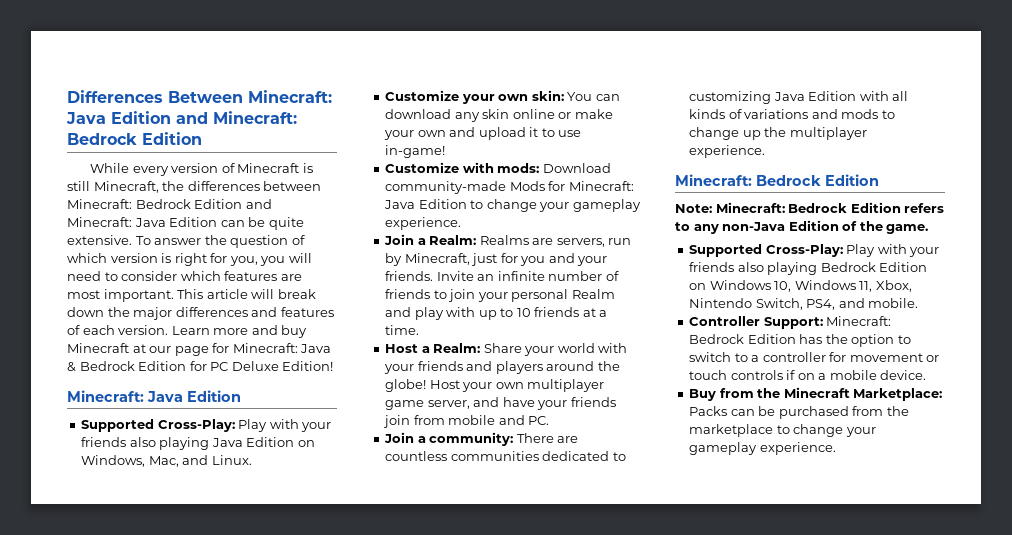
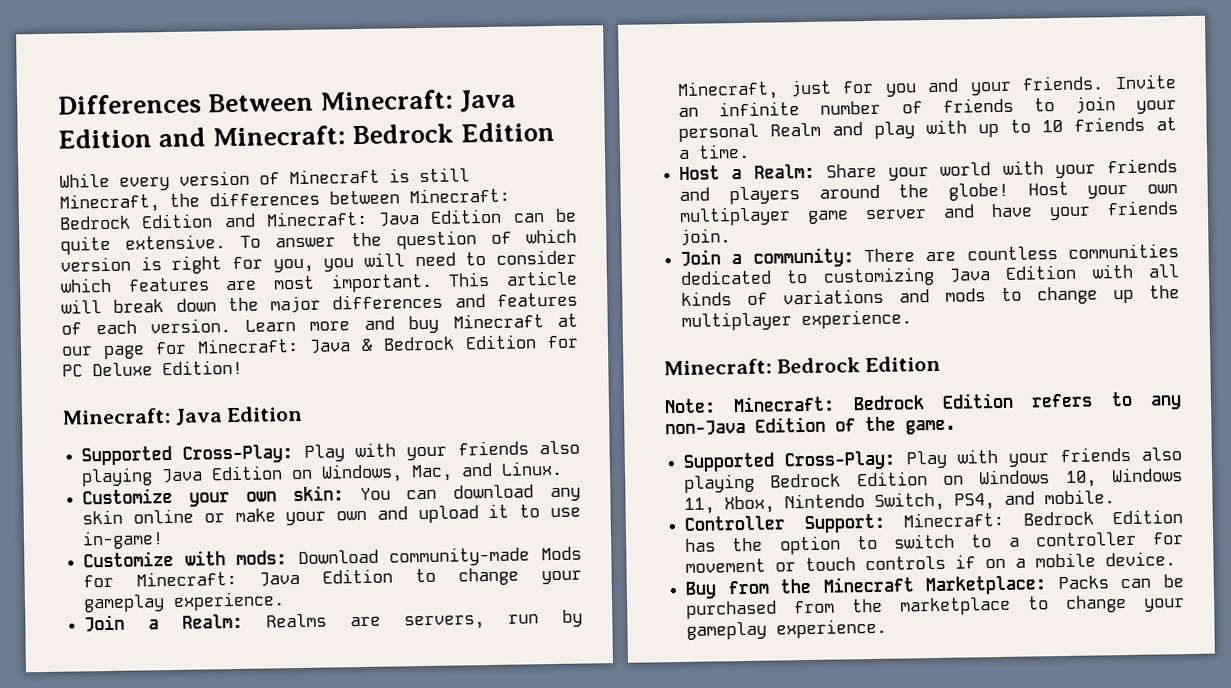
[427,400,470,409] server, -> [865,209,928,220] server
[383,415,550,428] join from mobile and PC. -> [680,228,732,246] join.

